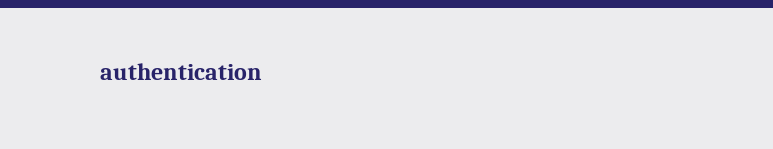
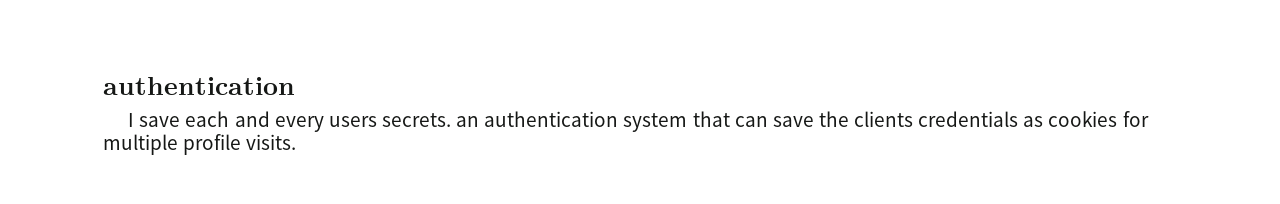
[100,63,262,80] authentication -> [103,77,295,95] [128,111,1149,132] [103,134,297,155] authentication // I save each and every users secrets. an authentication system that can save the clients credentials as cookies for multiple profile visits.

